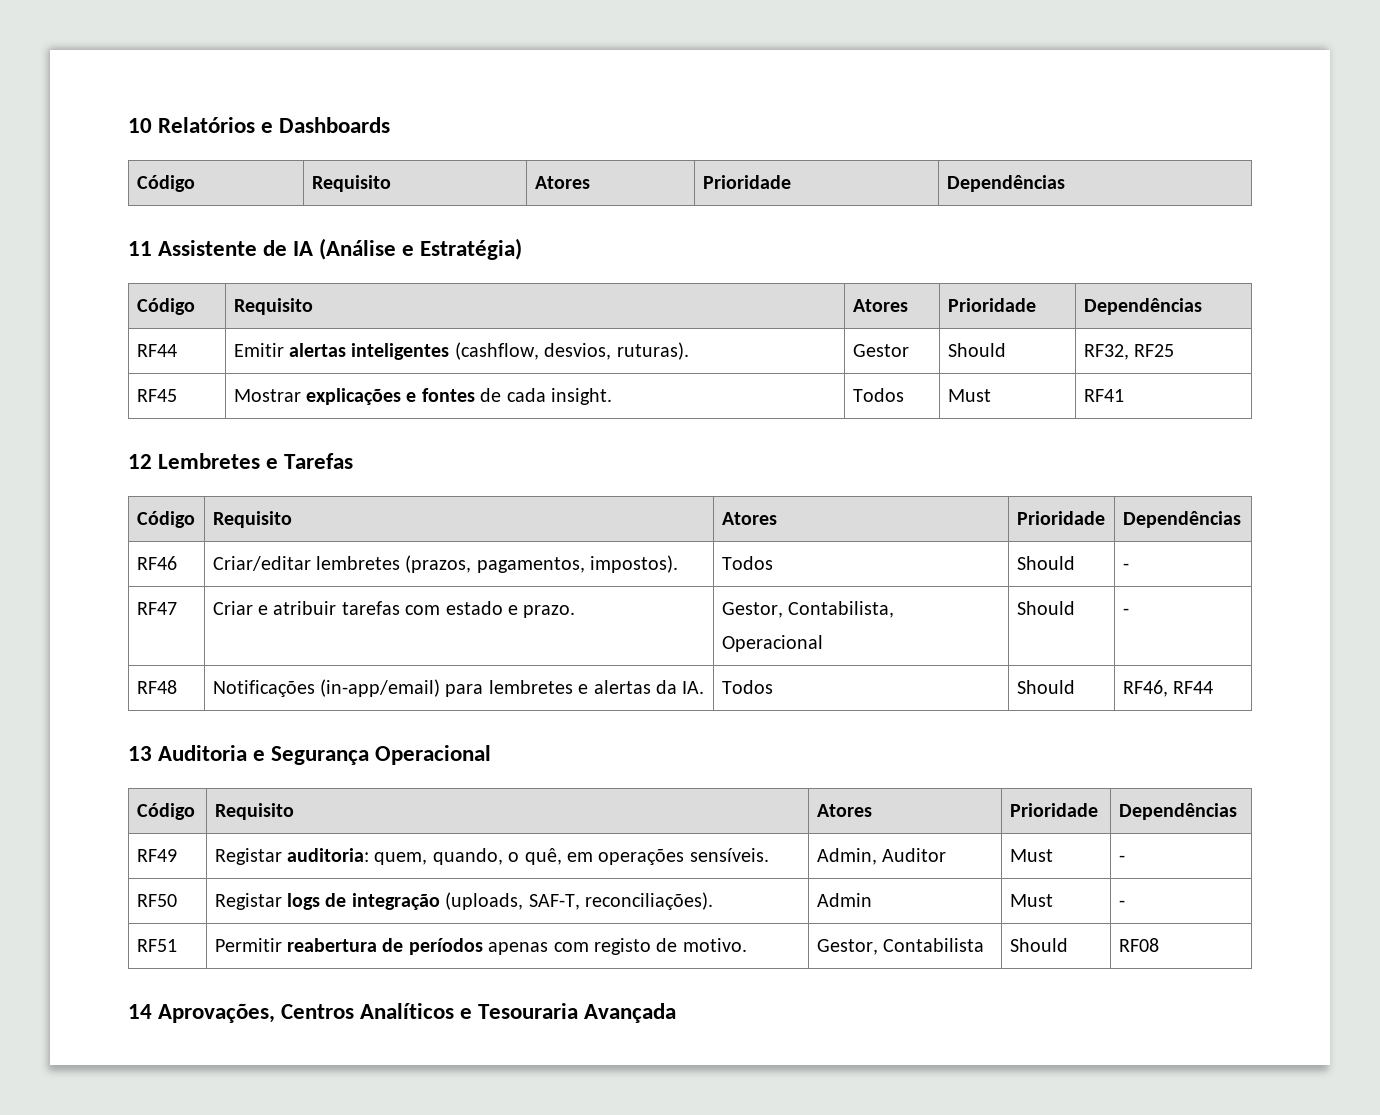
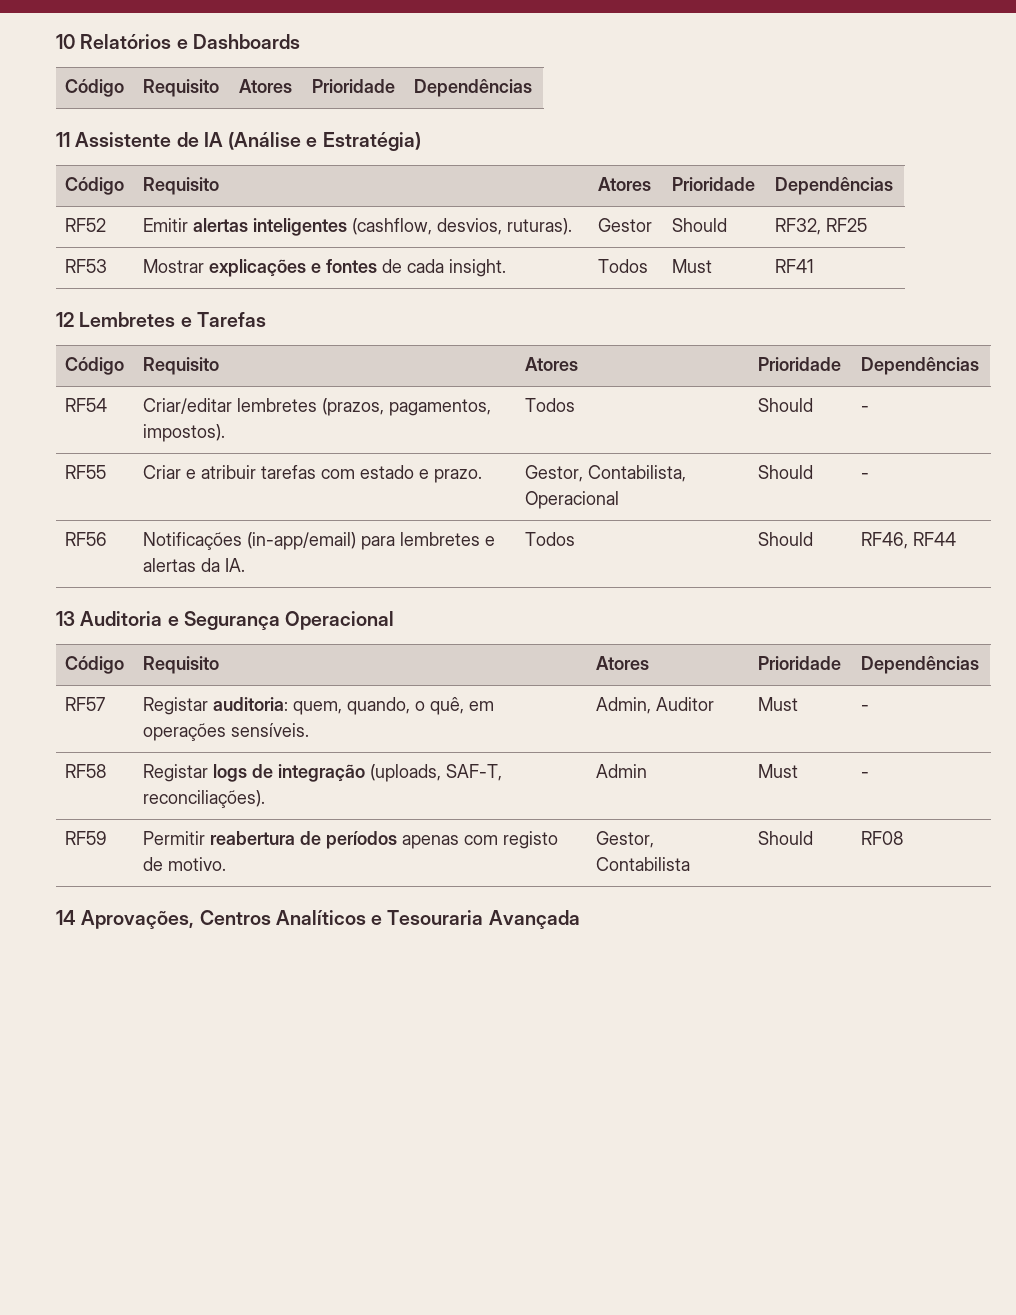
[136,344,177,357] RF44 -> [65,218,107,232] RF52
[136,389,177,402] RF45 -> [65,259,108,273] RF53
[136,556,177,570] RF46 -> [65,398,108,412] RF54
[136,602,177,615] RF47 -> [65,465,107,479] RF55
[136,680,177,694] RF48 -> [65,532,108,546] RF56
[136,849,177,862] RF49 -> [65,697,106,711] RF57
[136,894,177,907] RF50 -> [65,764,107,778] RF58
[136,939,177,952] RF51 -> [65,831,108,845] RF59

